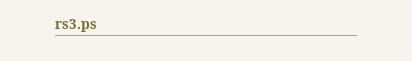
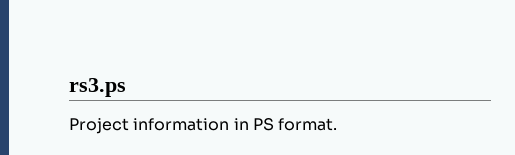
(97, 25) none -> [69,118,338,134] // Project information in PS format.

